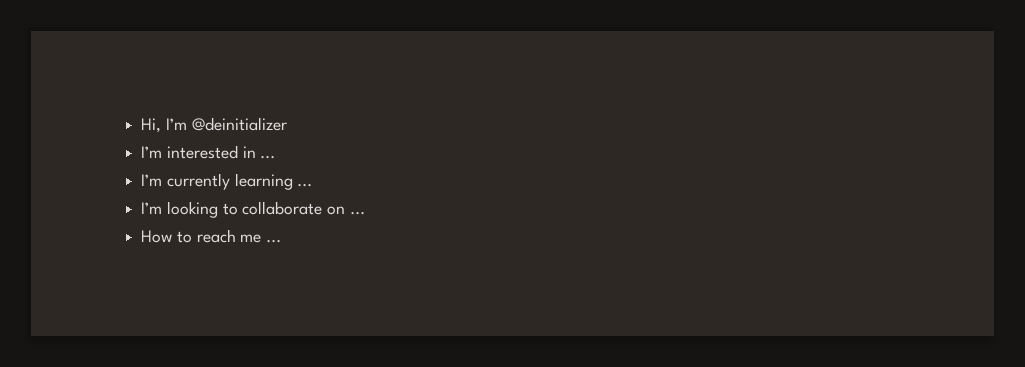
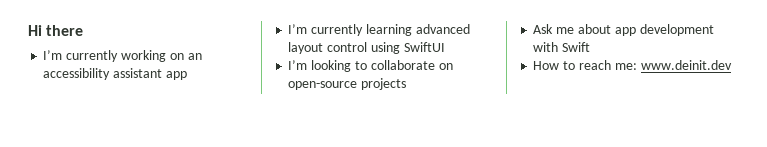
[141,117,287,133] [141,145,276,159] [141,173,313,190] Hi, I’m @deinitializer // I’m interested in ... // I’m currently learning ... -> [28,25,84,36] [43,50,202,62] [43,68,187,80] [288,24,470,36] [288,42,445,54] Hi there // I’m currently working on an accessibility assistant app // I’m currently learning advanced layout control using SwiftUI
[349,211,365,215] ... -> [288,78,407,90] [533,24,714,36] [533,42,591,52] open-source projects // Ask me about app development with Swift
[240,234,282,243] me ... -> [614,60,732,70] me: www.deinit.dev

